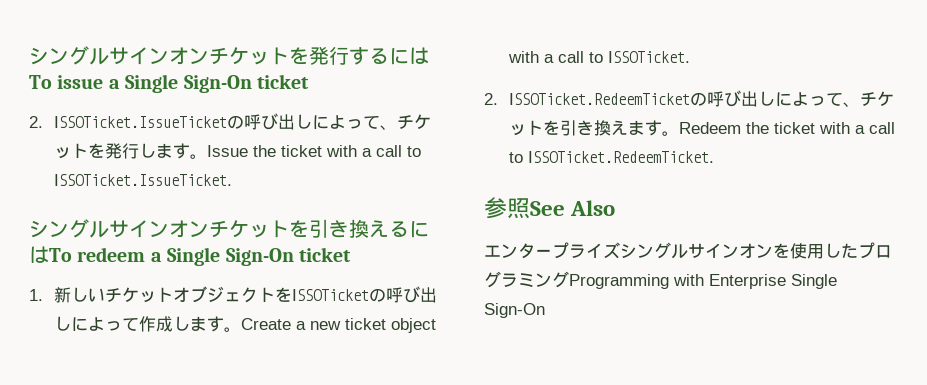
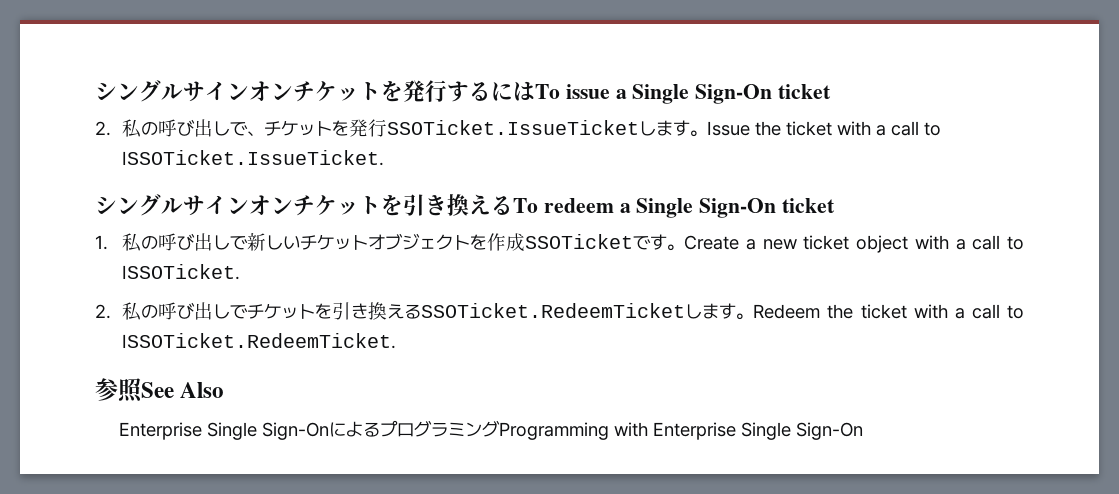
[53,113,380,130] ISSOTicket.IssueTicketの呼び出しによって -> [122,119,249,138] 私の呼び出しで
(139, 151) none -> [387,120,640,135] SSOTicket.IssueTicket
[409,221,429,238] [29,246,49,264] には -> (513, 205) none
(43, 295) none -> [122,233,249,252] 私の呼び出しで
[291,286,437,303] [53,316,207,332] ISSOTicketの呼び出しによって作成しま -> [487,233,652,252] 作成SSOTicketで
[508,90,894,107] [508,120,628,136] ISSOTicket.RedeemTicketの呼び出しによって、チケットを引き換え -> [122,302,703,321] 私の呼び出しでチケットを引き換えるSSOTicket.RedeemTicketし
[484,242,858,259] エンタープライズシングルサインオンを使用した -> [119,421,381,440] Enterprise Single Sign-Onによる

